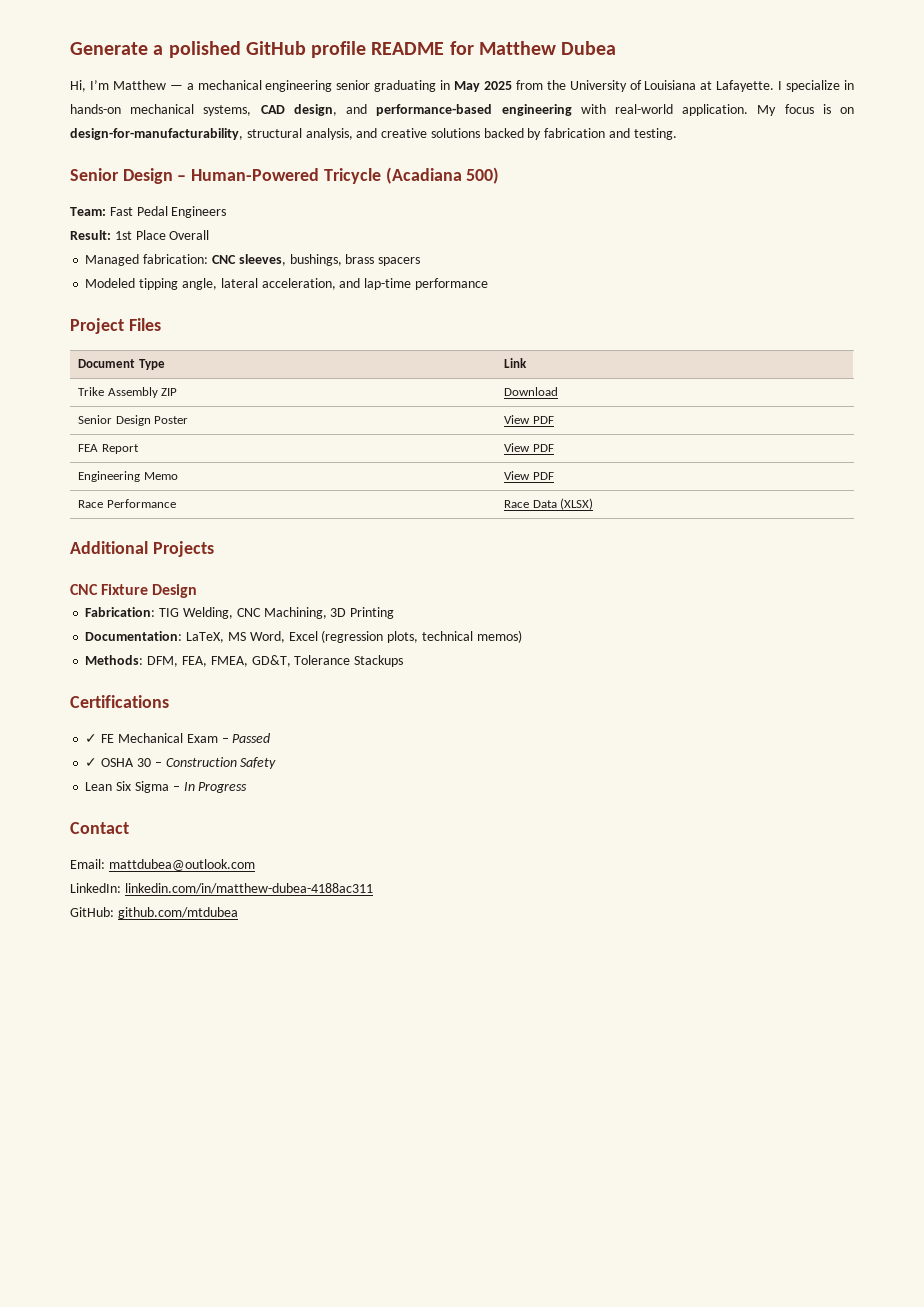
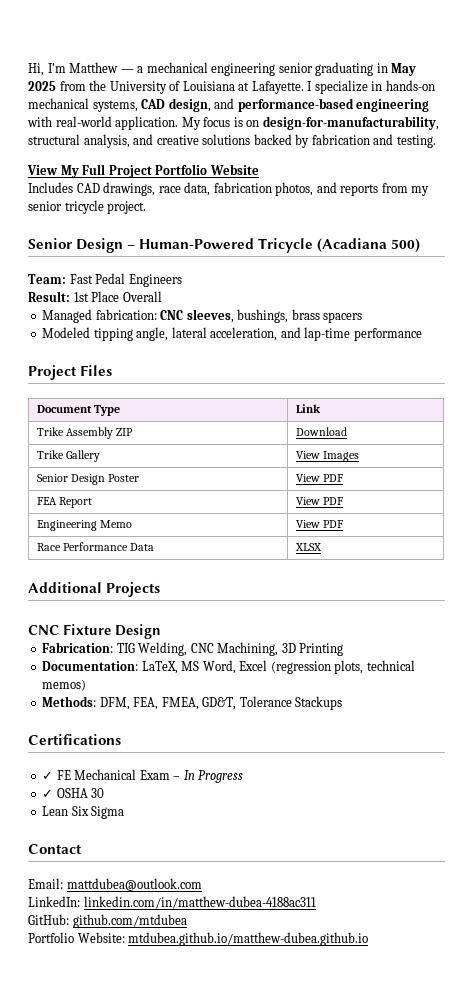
[70,41,617,58] Generate a polished GitHub profile README for Matthew Dubea // -> (28, 69) none
(677, 134) none -> [27,164,259,178] [28,182,430,196] [28,200,147,214] // View My Full Project Portfolio Website // Includes CAD drawings, race data, fabrication photos, and reports from my senior tricycle project.
(559, 391) none -> [37,450,101,462] [296,451,360,462] // Trike Gallery | View Images
[504,498,594,510] | Race Data (XLSX) -> [130,543,155,551] [295,543,323,551] Data | XLSX
[232,733,271,743] Passed -> [183,770,244,783] In Progress
[154,757,277,769] – Construction Safety -> (105, 793) none
[172,782,248,793] – In Progress -> (125, 812) none
(238, 913) none -> [28,932,369,946] // Portfolio Website: mtdubea.github.io/matthew-dubea.github.io

